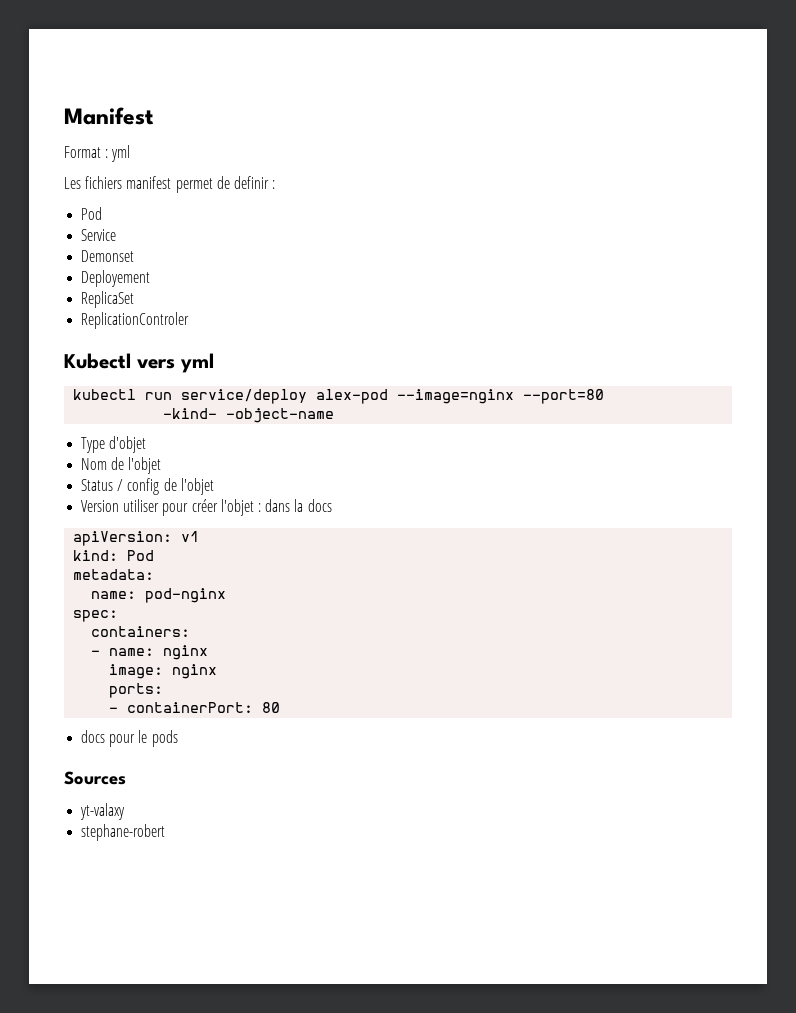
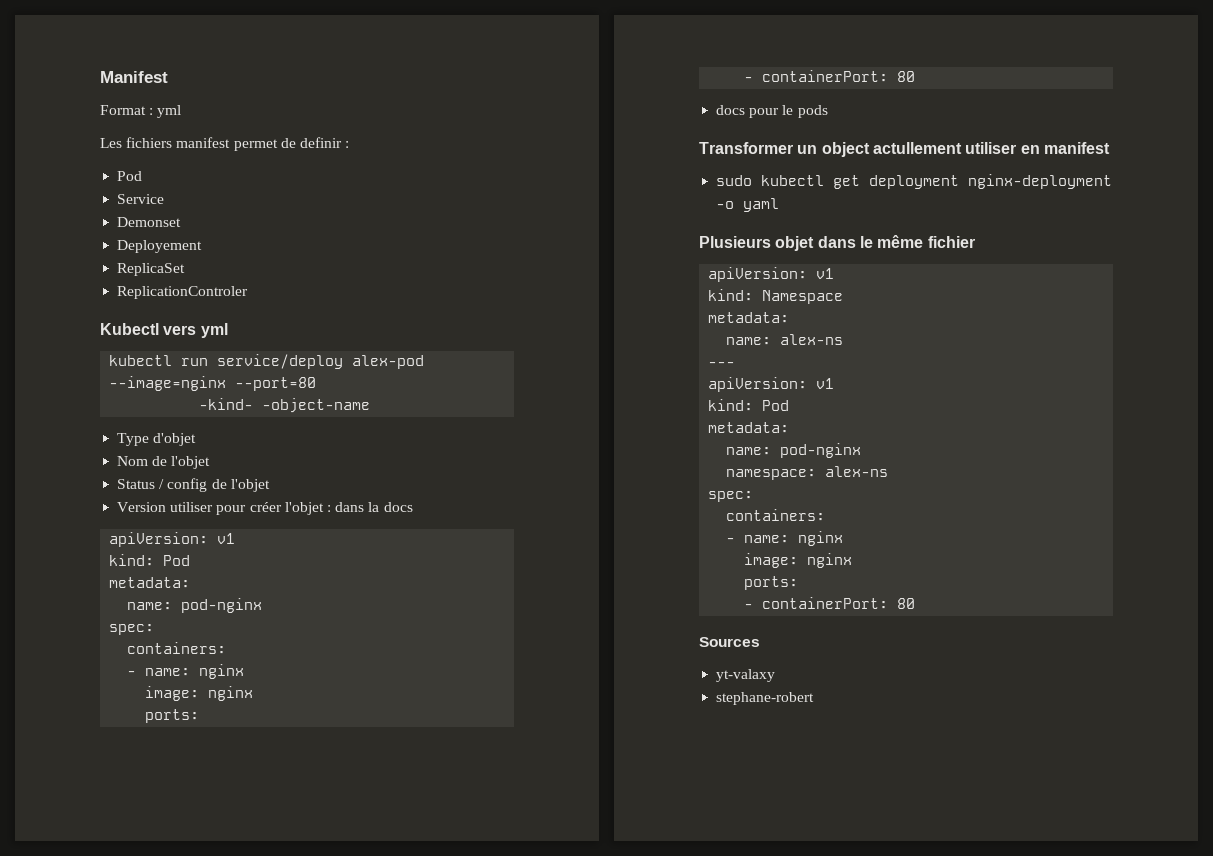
(178, 738) none -> [699,142,1110,157] [716,174,1113,189] [716,198,780,212] [699,235,975,251] [708,267,835,282] [708,289,844,304] [708,312,790,323] [726,334,844,345] [708,362,736,367] [708,377,835,392] [708,399,790,411] [708,422,790,433] [726,443,862,458] [726,466,889,480] [708,491,754,502] [726,509,826,521] [726,531,844,546] [744,553,853,568] [744,576,799,590] [744,597,916,609] // Transformer un object actullement utiliser en manifest // sudo kubectl get deployment nginx-deployment -o yaml // Plusieurs objet dans le même fichier // apiVersion: v1 // kind: Namespace // metadata: // name: alex-ns // --- // apiVersion: v1 // kind: Pod // metadata: // name: pod-nginx // namespace: alex-ns // spec: // containers: // - name: nginx // image: nginx // ports: // - containerPort: 80

